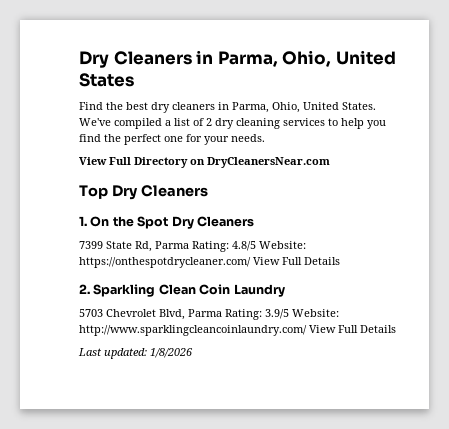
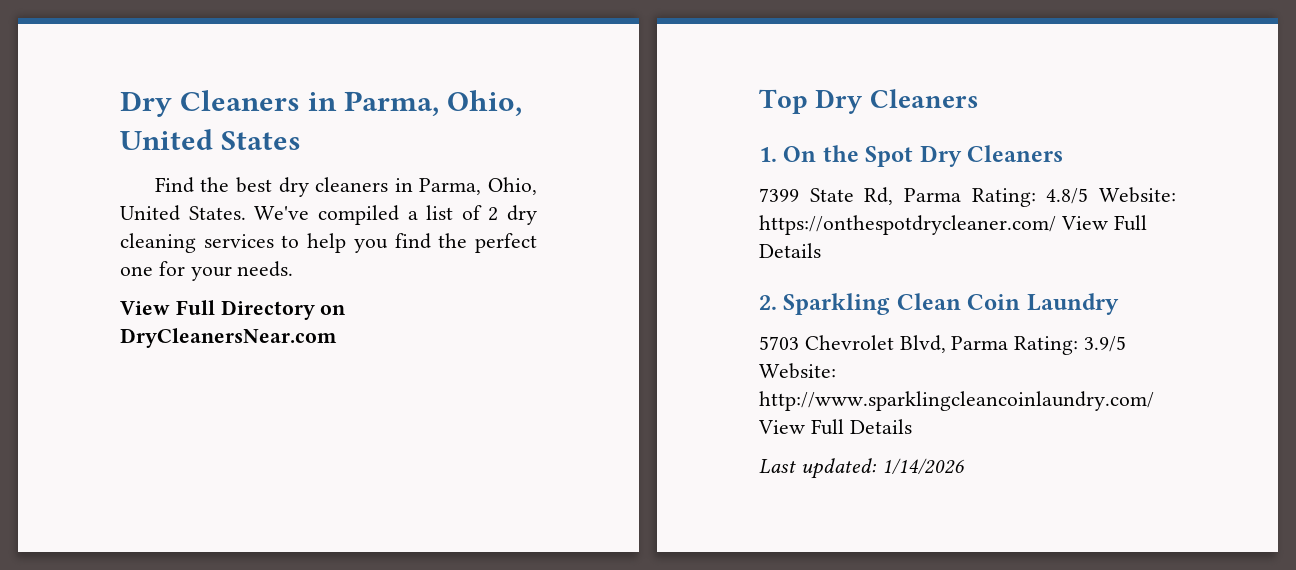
[150,348,193,358] 1/8/2026 -> [881,458,965,474] 1/14/2026

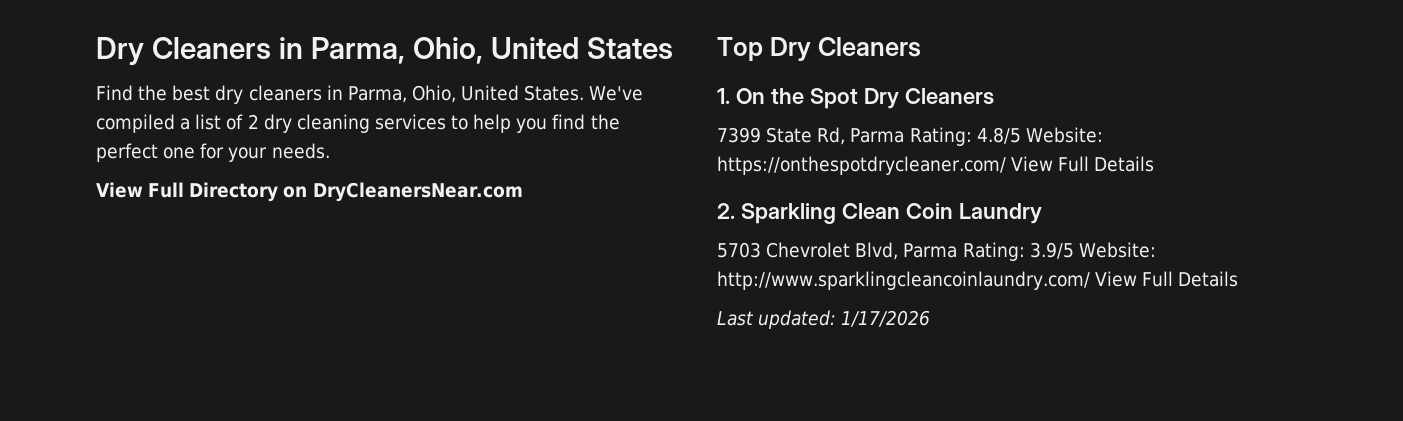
[881,458,965,474] 1/14/2026 -> [841,310,931,327] 1/17/2026

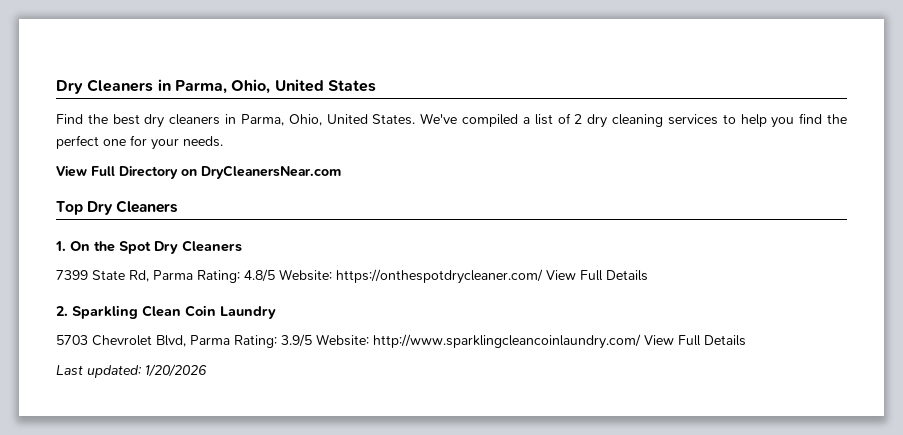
[841,310,931,327] 1/17/2026 -> [145,364,207,377] 1/20/2026

